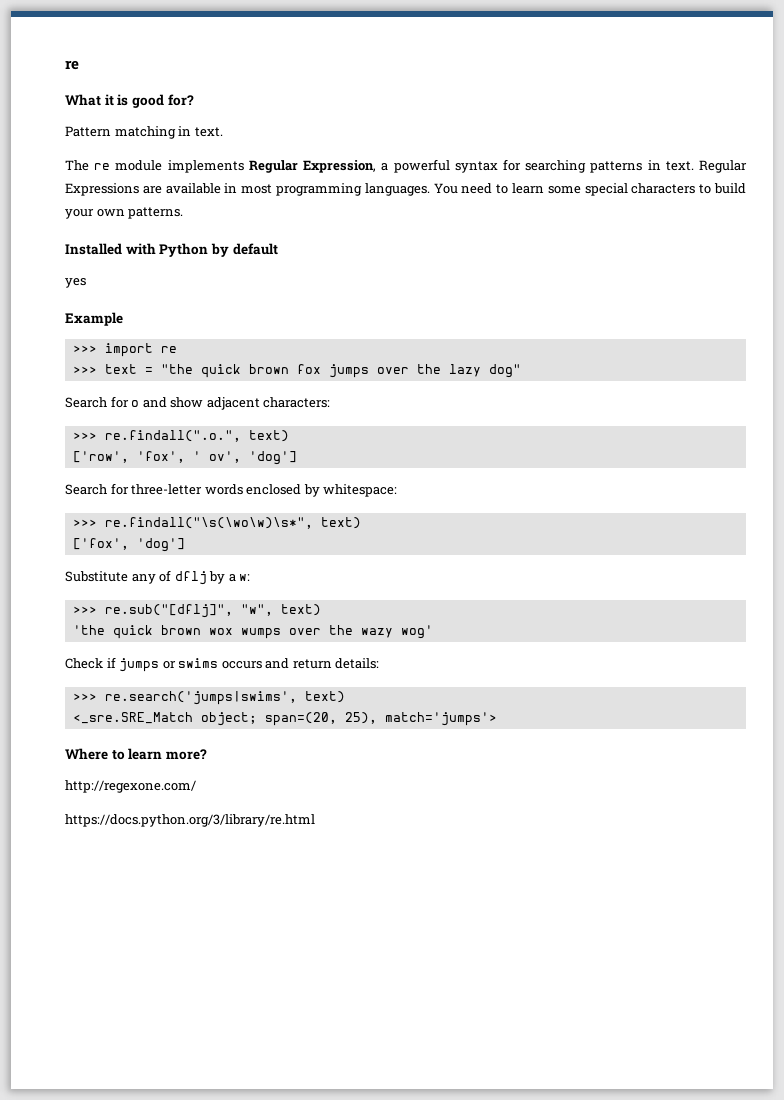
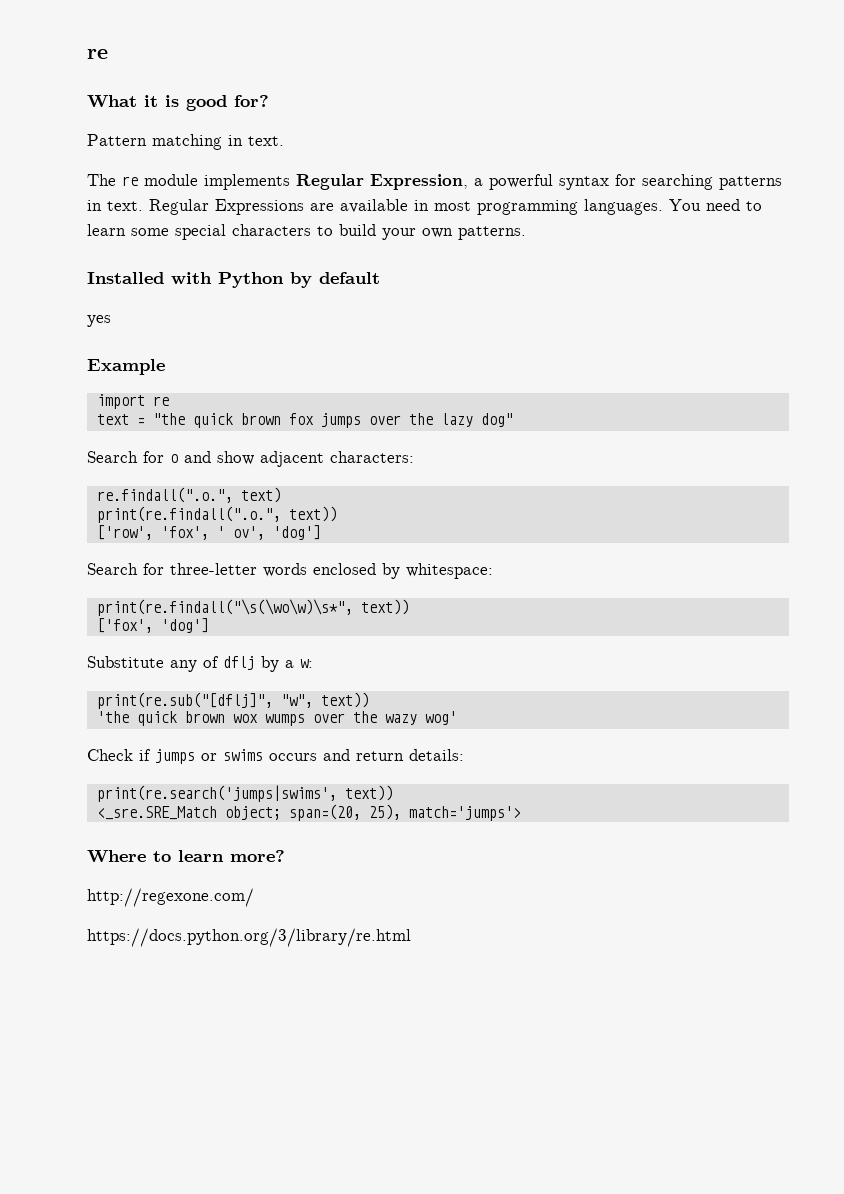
[72,345,97,353] >>> -> (165, 367) none
[72,366,97,374] >>> -> (169, 401) none
[72,432,97,440] >>> -> (414, 457) none
(289, 436) none -> [96,506,337,523] // print(re.findall(".o.", text))
[72,517,361,529] >>> re.findall("\s(\wo\w)\s*", text) -> [96,599,409,616] print(re.findall("\s(\wo\w)\s*", text))
[72,604,321,618] >>> re.sub("[dflj]", "w", text) -> [96,692,369,709] print(re.sub("[dflj]", "w", text))
[72,691,345,705] >>> re.search('jumps|swims', text) -> [96,785,393,802] print(re.search('jumps|swims', text))

